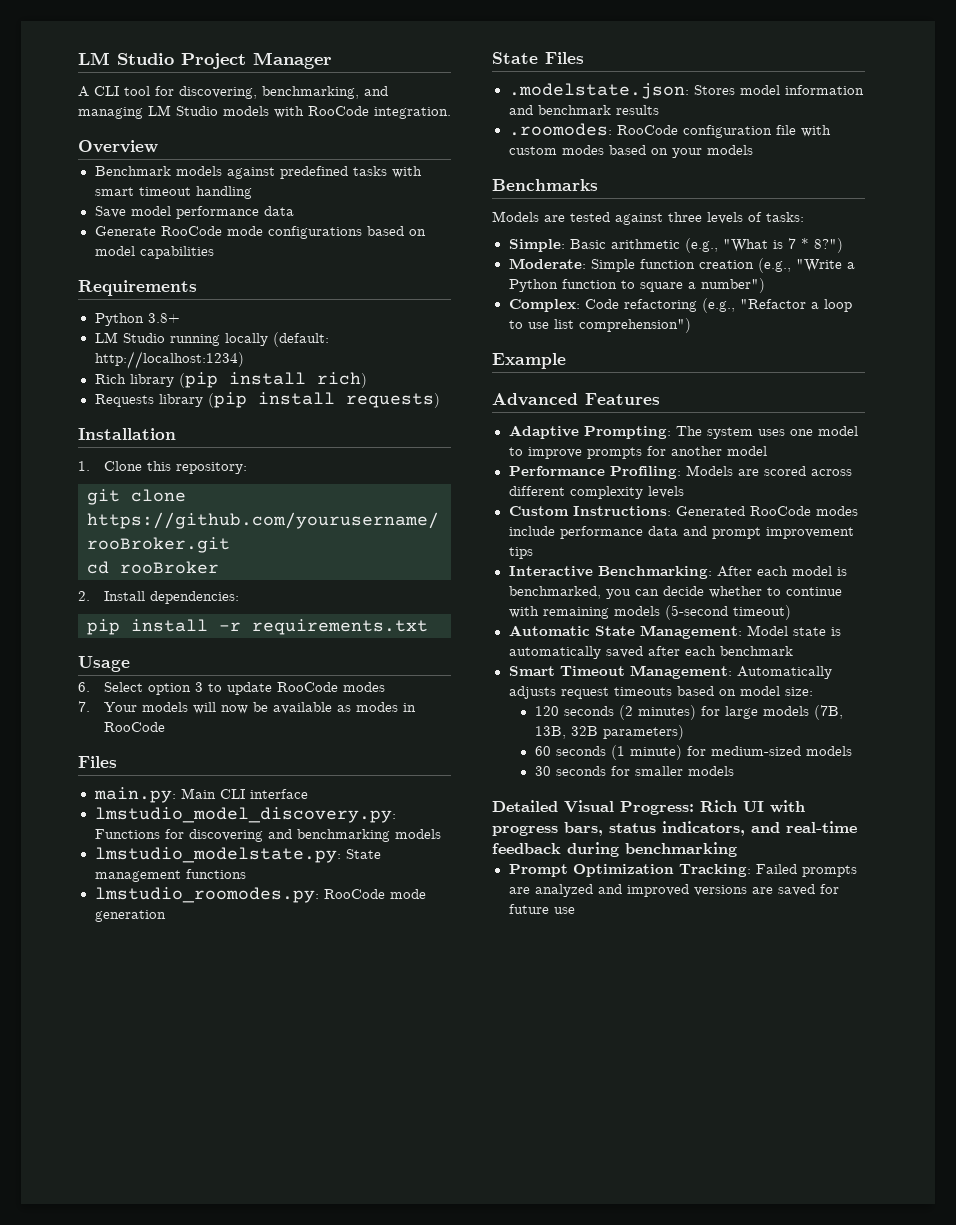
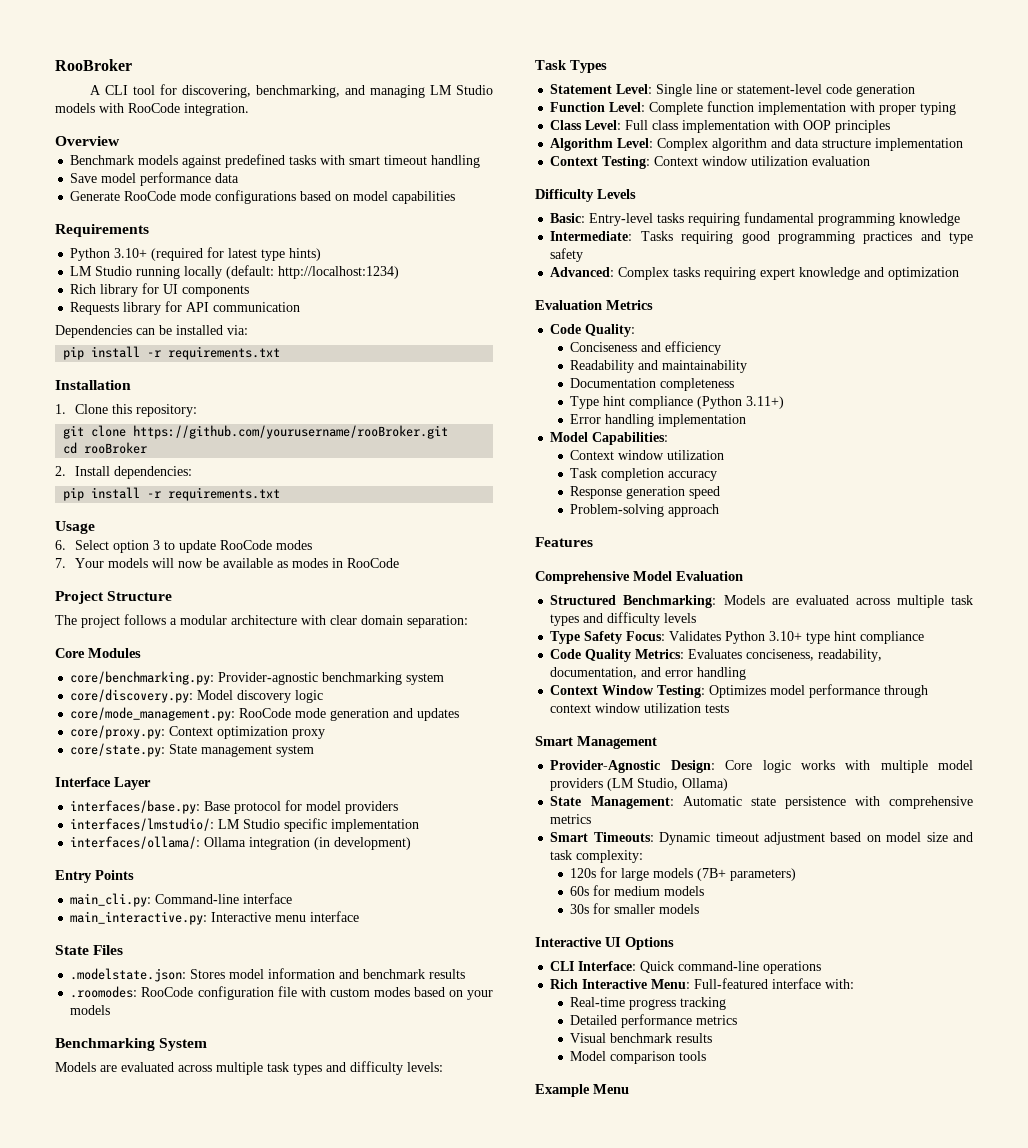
[78,52,332,69] LM Studio Project Manager -> [55,59,132,71] RooBroker
[147,313,180,323] 3.8+ -> [114,247,322,261] 3.10+ (required for latest type hints)
[178,372,367,388] (pip install rich) -> [142,283,250,297] for UI components
[207,392,440,408] (pip install requests) -> [165,301,301,312] [55,325,248,338] [63,346,281,360] for API communication // Dependencies can be installed via: // pip install -r requirements.txt
[78,756,117,768] [93,787,308,803] [94,807,396,823] [94,829,441,842] [94,847,381,863] [94,869,246,882] [94,887,426,903] [94,910,166,922] Files // main.py: Main CLI interface // lmstudio_model_discovery.py: Functions for discovering and benchmarking models // lmstudio_modelstate.py: State management functions // lmstudio_roomodes.py: RooCode mode generation -> [55,591,173,604] [55,614,468,628] [55,648,141,658] [70,671,445,685] [70,689,324,703] [70,707,460,721] [70,725,326,739] [70,743,315,757] [55,777,151,790] [70,800,399,814] [70,818,420,832] [70,836,412,850] [55,870,134,883] [70,893,293,907] [70,911,360,925] Project Structure // The project follows a modular architecture with clear domain separation: // Core Modules // core/benchmarking.py: Provider-agnostic benchmarking system // core/discovery.py: Model discovery logic // core/mode_management.py: RooCode mode generation and updates // core/proxy.py: Context optimization proxy // core/state.py: State management system // Interface Layer // interfaces/base.py: Base protocol for model providers // interfaces/lmstudio/: LM Studio specific implementation // interfaces/ollama/: Ollama integration (in development) // Entry Points // main_cli.py: Command-line interface // main_interactive.py: Interactive menu interface
[492,179,598,191] [492,211,804,225] [508,238,843,253] [508,258,855,273] [508,278,765,293] [508,298,852,313] [508,318,691,333] [492,353,566,369] [492,393,660,406] [508,425,858,439] [508,446,767,459] [508,465,852,479] [508,486,684,499] [508,506,858,516] [508,526,854,539] [508,547,533,559] [508,566,847,579] [508,586,842,599] [508,605,791,620] [508,625,841,639] [508,646,793,659] [508,665,832,679] [508,686,813,699] [534,705,843,720] [534,725,684,740] [534,745,852,760] [534,766,606,776] Benchmarks // Models are tested against three levels of tasks: // Simple: Basic arithmetic (e.g., "What is 7 * 8?") // Moderate: Simple function creation (e.g., "Write a Python function to square a number") // Complex: Code refactoring (e.g., "Refactor a loop to use list comprehension") // Example // Advanced Features // Adaptive Prompting: The system uses one model to improve prompts for another model // Performance Profiling: Models are scored across different complexity levels // Custom Instructions: Generated RooCode modes include performance data and prompt improvement tips // Interactive Benchmarking: After each model is benchmarked, you can decide whether to continue with remaining models (5-second timeout) // Automatic State Management: Model state is automatically saved after each benchmark // Smart Timeout Management: Automatically adjusts request timeouts based on model size: // 120 seconds (2 minutes) for large models (7B, 13B, 32B parameters) // 60 seconds (1 minute) for medium-sized models // 30 seconds -> [55,1038,208,1051] [55,1061,443,1075] [535,60,607,73] [550,84,916,97] [550,101,957,115] [550,120,891,133] [550,138,964,151] [550,156,871,169] [535,189,636,202] [550,212,961,226] [550,231,973,244] [550,248,584,262] [550,267,960,280] [535,300,653,310] [550,324,636,337] [570,341,722,355] [570,360,748,373] [570,378,735,391] [570,396,785,409] [570,414,747,427] [550,432,669,445] [570,450,725,460] [570,468,718,481] [570,486,721,499] [570,504,720,517] [535,537,593,547] [535,571,743,584] [550,595,973,608] [550,612,697,626] [550,631,925,644] [550,649,883,662] [550,667,747,680] [550,684,929,698] [550,703,730,713] [535,736,657,749] [550,760,973,773] [550,778,729,791] [550,796,973,809] [550,814,592,824] [550,832,973,845] [550,850,644,863] [570,867,797,881] [570,885,705,896] [570,904,590,914] Benchmarking System // Models are evaluated across multiple task types and difficulty levels: // Task Types // Statement Level: Single line or statement-level code generation // Function Level: Complete function implementation with proper typing // Class Level: Full class implementation with OOP principles // Algorithm Level: Complex algorithm and data structure implementation // Context Testing: Context window utilization evaluation // Difficulty Levels // Basic: Entry-level tasks requiring fundamental programming knowledge // Intermediate: Tasks requiring good programming practices and type safety // Advanced: Complex tasks requiring expert knowledge and optimization // Evaluation Metrics // Code Quality: // Conciseness and efficiency // Readability and maintainability // Documentation completeness // Type hint compliance (Python 3.11+) // Error handling implementation // Model Capabilities: // Context window utilization // Task completion accuracy // Response generation speed // Problem-solving approach // Features // Comprehensive Model Evaluation // Structured Benchmarking: Models are evaluated across multiple task types and difficulty levels // Type Safety Focus: Validates Python 3.10+ type hint compliance // Code Quality Metrics: Evaluates conciseness, readability, documentation, and error handling // Context Window Testing: Optimizes model performance through context window utilization tests // Smart Management // Provider-Agnostic Design: Core logic works with multiple model providers (LM Studio, Ollama) // State Management: Automatic state persistence with comprehensive metrics // Smart Timeouts: Dynamic timeout adjustment based on model size and task complexity: // 120s for large models (7B+ parameters) // 60s for medium models // 30s
[492,800,805,815] [492,821,857,836] [492,842,737,857] [508,864,857,877] [508,884,839,897] [508,904,575,914] Detailed Visual Progress: Rich UI with progress bars, status indicators, and real-time feedback during benchmarking // Prompt Optimization Tracking: Failed prompts are analyzed and improved versions are saved for future use -> [535,937,674,950] [550,961,822,974] [550,978,855,989] [570,997,727,1010] [570,1014,738,1028] [570,1033,713,1043] [570,1051,707,1064] [535,1084,629,1097] Interactive UI Options // CLI Interface: Quick command-line operations // Rich Interactive Menu: Full-featured interface with: // Real-time progress tracking // Detailed performance metrics // Visual benchmark results // Model comparison tools // Example Menu

